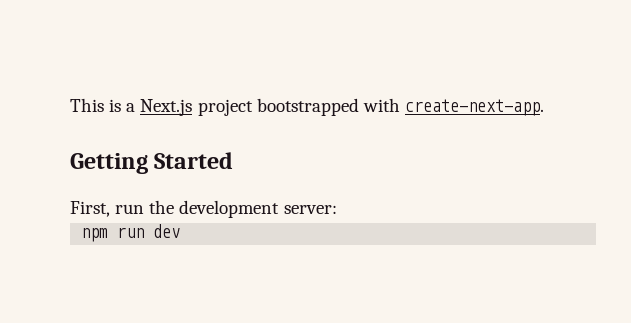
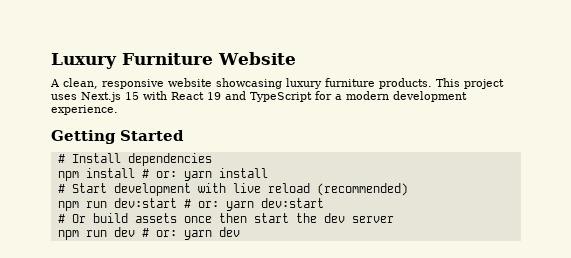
[70,98,544,116] [70,152,234,174] [70,200,337,218] This is a Next.js project bootstrapped with create-next-app. // Getting Started // First, run the development server: -> [51,52,296,69] [50,78,504,89] [51,91,467,102] [51,105,118,115] [51,130,184,144] [57,153,212,166] [57,168,268,181] [57,183,408,196] [57,198,324,211] [57,213,394,223] Luxury Furniture Website // A clean, responsive website showcasing luxury furniture products. This project uses Next.js 15 with React 19 and TypeScript for a modern development experience. // Getting Started // # Install dependencies // npm install # or: yarn install // # Start development with live reload (recommended) // npm run dev:start # or: yarn dev:start // # Or build assets once then start the dev server
(181, 231) none -> [141,227,240,240] # or: yarn dev

